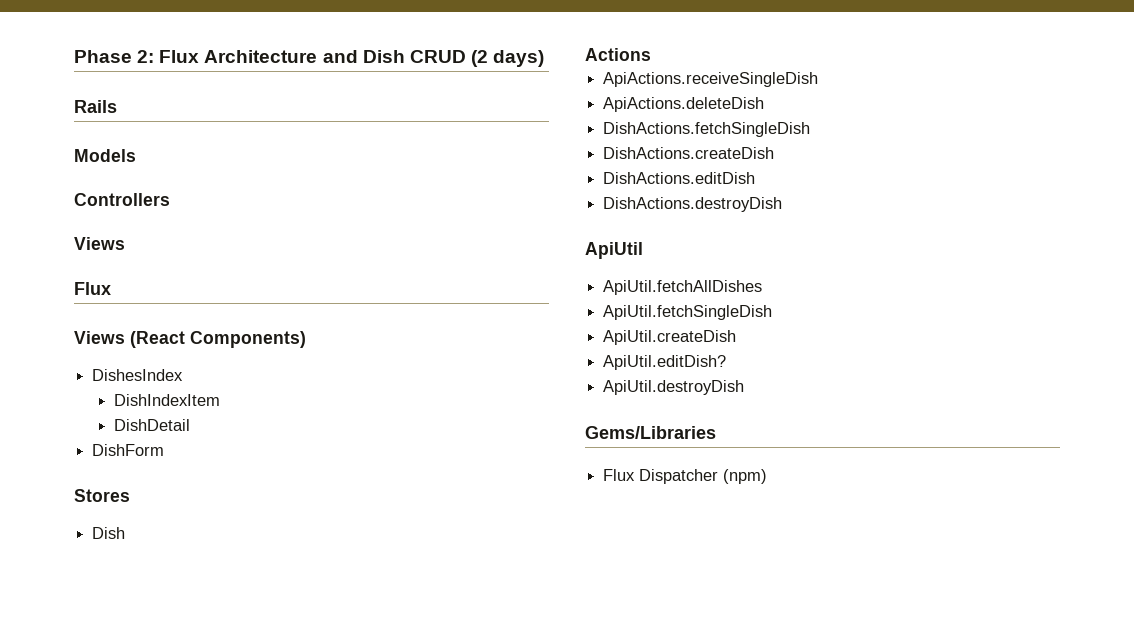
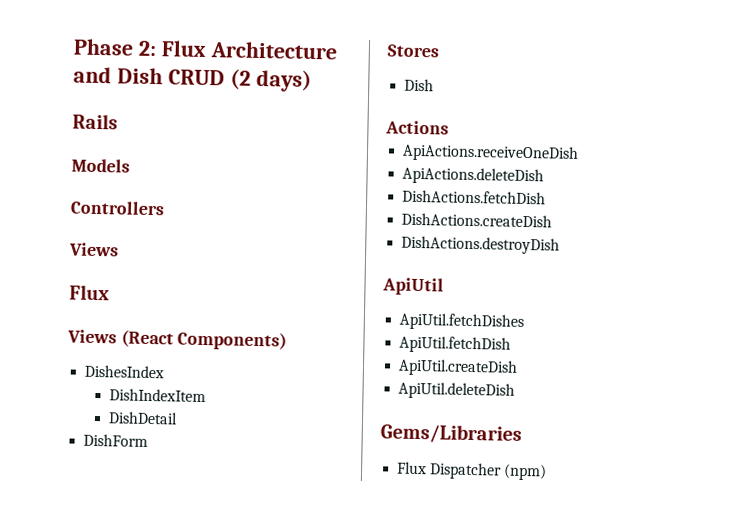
[603,72,819,87] ApiActions.receiveSingleDish -> [402,143,580,163] ApiActions.receiveOneDish
[603,122,811,137] DishActions.fetchSingleDish -> [402,189,547,205] DishActions.fetchDish
[603,172,756,184] // DishActions.editDish -> (553, 220) none
[603,280,763,295] [603,305,773,320] ApiUtil.fetchAllDishes // ApiUtil.fetchSingleDish -> [399,312,525,331] [399,335,512,354] ApiUtil.fetchDishes // ApiUtil.fetchDish
[603,355,727,370] [603,380,745,395] ApiUtil.editDish? // ApiUtil.destroyDish -> [398,381,516,400] ApiUtil.deleteDish

